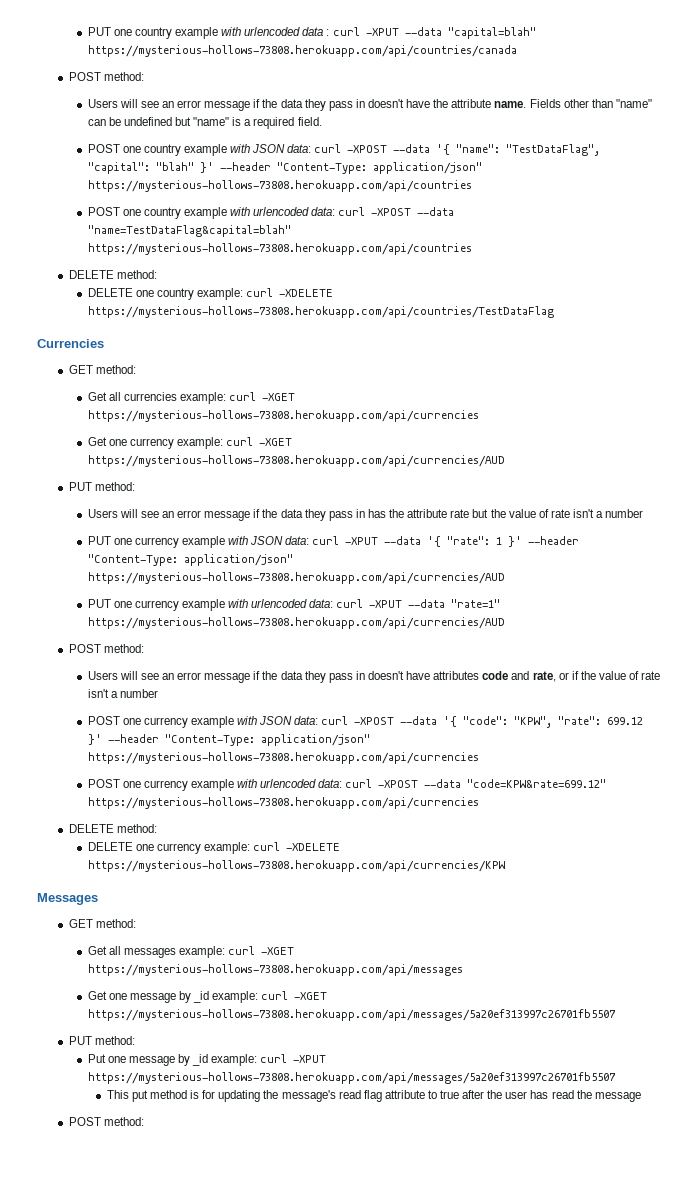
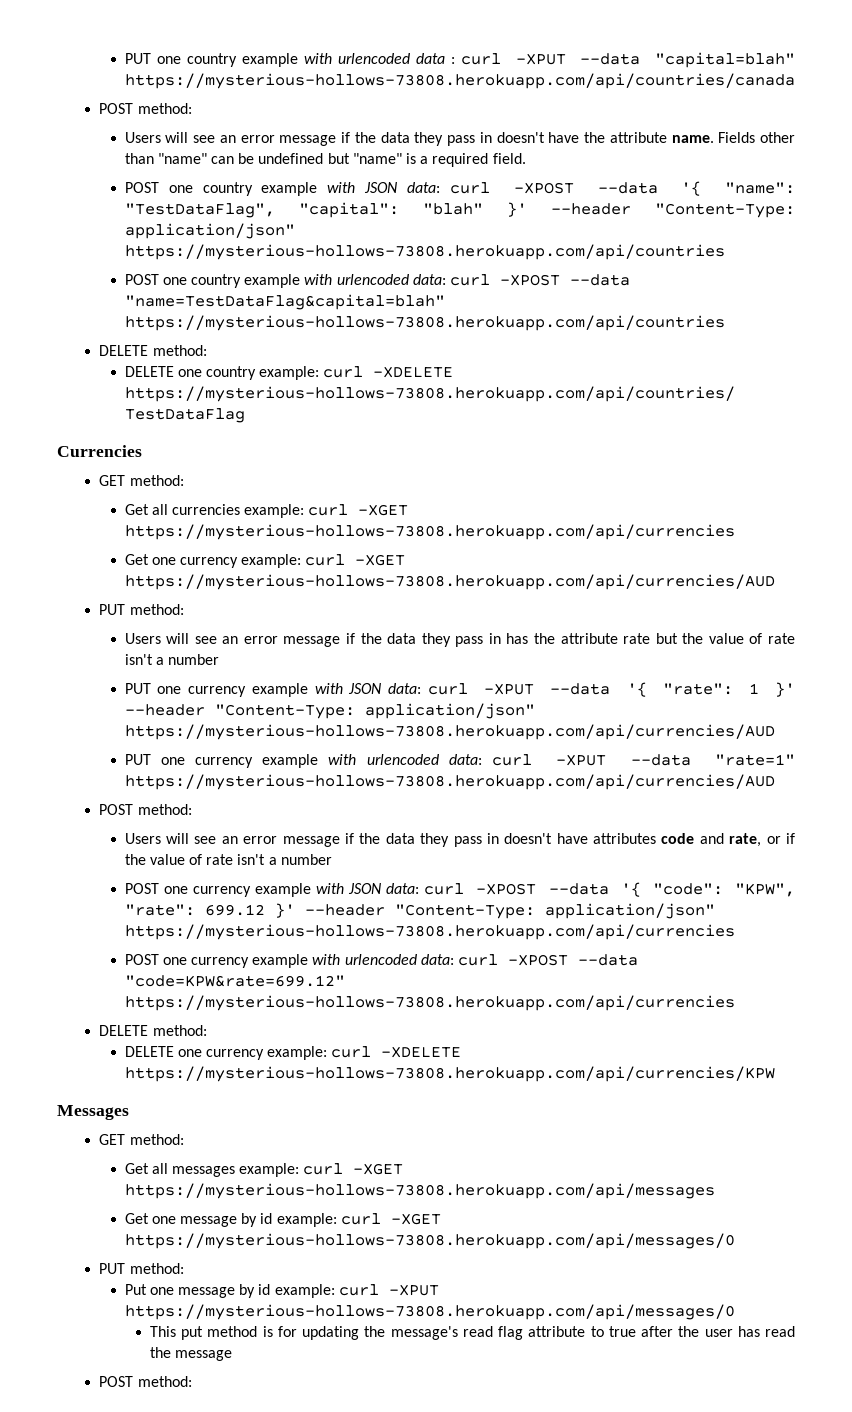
[193,991,328,1003] [87,1009,616,1021] _id example: curl -XGET https://mysterious-hollows-73808.herokuapp.com/api/messages/5a20ef313997c26701fb5507 -> [260,1213,441,1227] [124,1233,735,1249] id example: curl -XGET https://mysterious-hollows-73808.herokuapp.com/api/messages/0
[192,1054,209,1066] _id -> [258,1284,271,1295] id
[87,1072,616,1084] https://mysterious-hollows-73808.herokuapp.com/api/messages/5a20ef313997c26701fb5507 -> [124,1304,735,1320] https://mysterious-hollows-73808.herokuapp.com/api/messages/0

